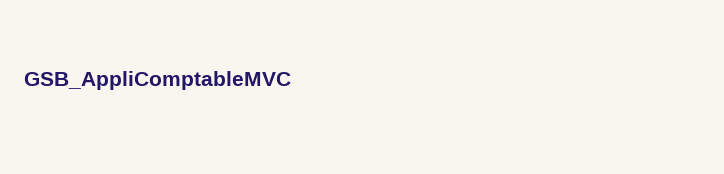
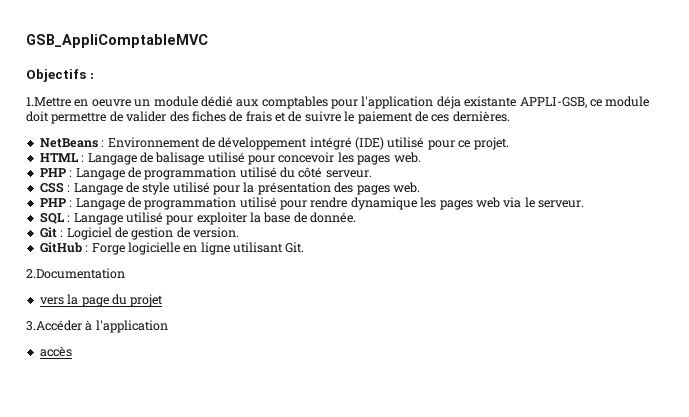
(291, 80) none -> [26,69,94,82] [26,96,650,109] [26,111,510,124] [39,137,509,150] [39,152,421,165] [39,167,372,180] [39,182,420,195] [39,197,584,210] [39,212,357,225] [39,227,239,240] [39,242,305,255] [26,268,125,279] [39,294,164,307] [26,320,168,333] [39,346,72,357] // Objectifs : // 1.Mettre en oeuvre un module dédié aux comptables pour l'application déja existante APPLI-GSB, ce module doit permettre de valider des fiches de frais et de suivre le paiement de ces dernières. // NetBeans : Environnement de développement intégré (IDE) utilisé pour ce projet. // HTML : Langage de balisage utilisé pour concevoir les pages web. // PHP : Langage de programmation utilisé du côté serveur. // CSS : Langage de style utilisé pour la présentation des pages web. // PHP : Langage de programmation utilisé pour rendre dynamique les pages web via le serveur. // SQL : Langage utilisé pour exploiter la base de donnée. // Git : Logiciel de gestion de version. // GitHub : Forge logicielle en ligne utilisant Git. // 2.Documentation // vers la page du projet // 3.Accéder à l'application // accès

